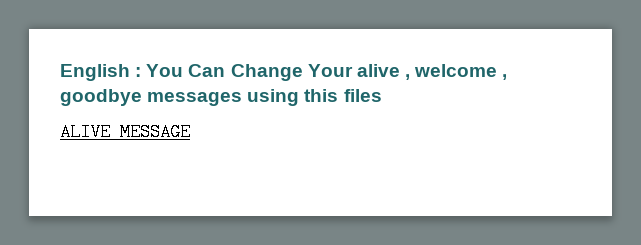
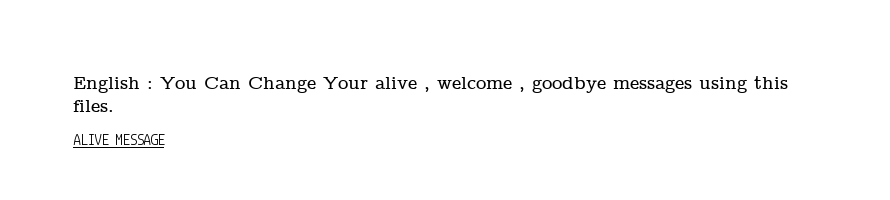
[343,89,382,102] files -> [73,100,114,112] files.

